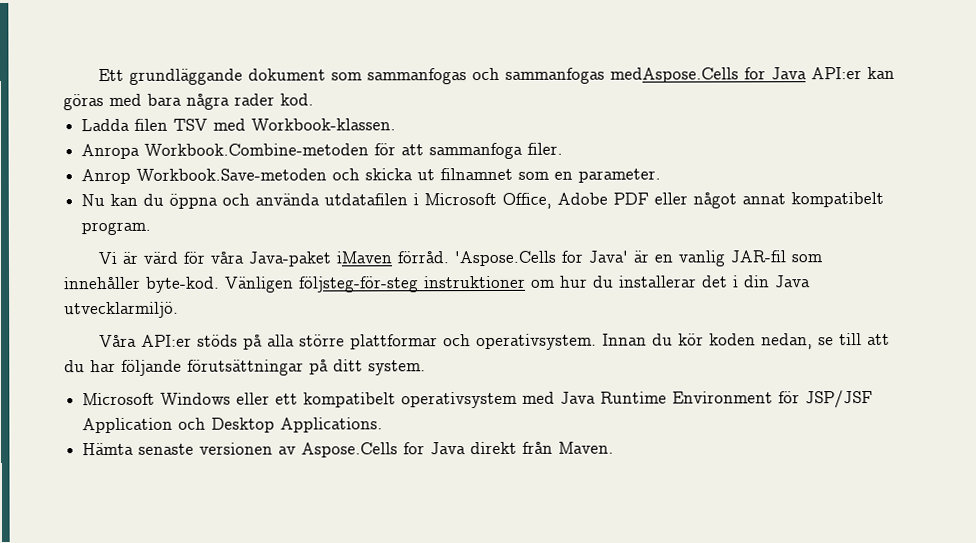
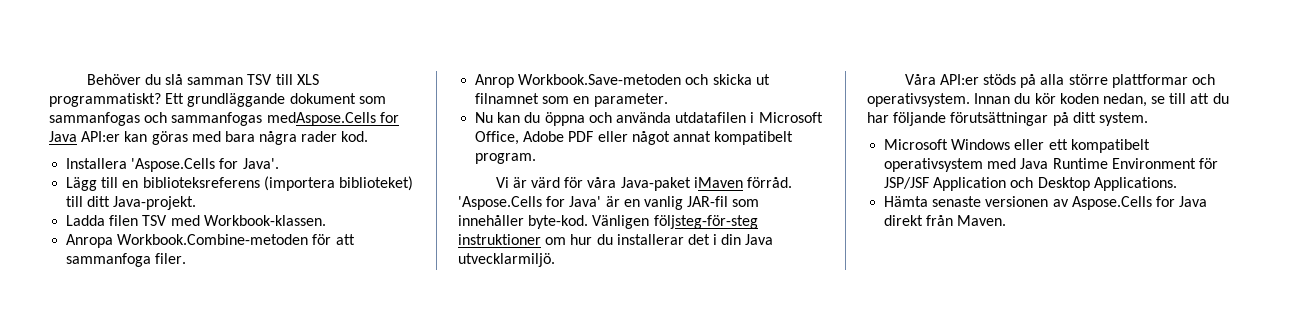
(98, 75) none -> [86,74,319,85] [49,93,161,107] Behöver du slå samman TSV till XLS programmatiskt?
(314, 99) none -> [66,158,279,172] [66,176,413,191] [66,196,197,210] // Installera 'Aspose.Cells for Java'. // Lägg till en biblioteksreferens (importera biblioteket) till ditt Java-projekt.

